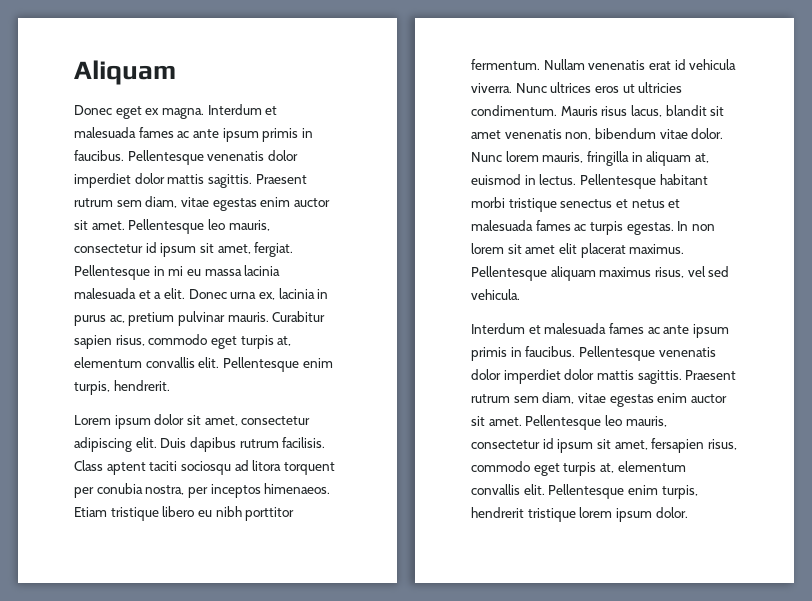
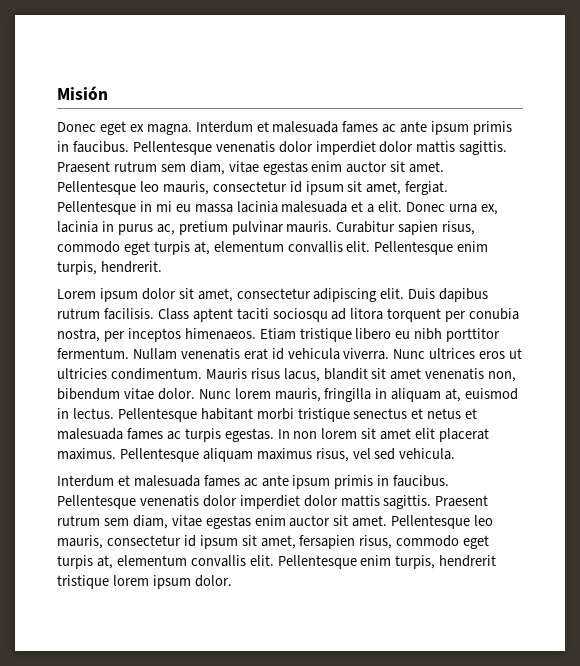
[74,60,176,85] Aliquam -> [57,86,108,100] Misión

